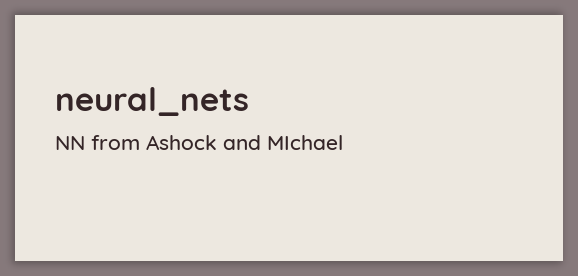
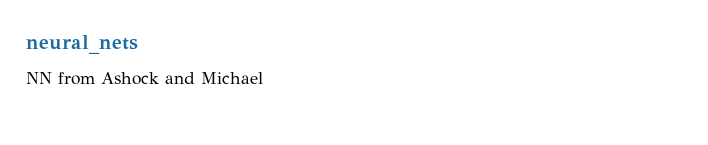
[267,135,343,150] MIchael -> [201,72,263,84] Michael

